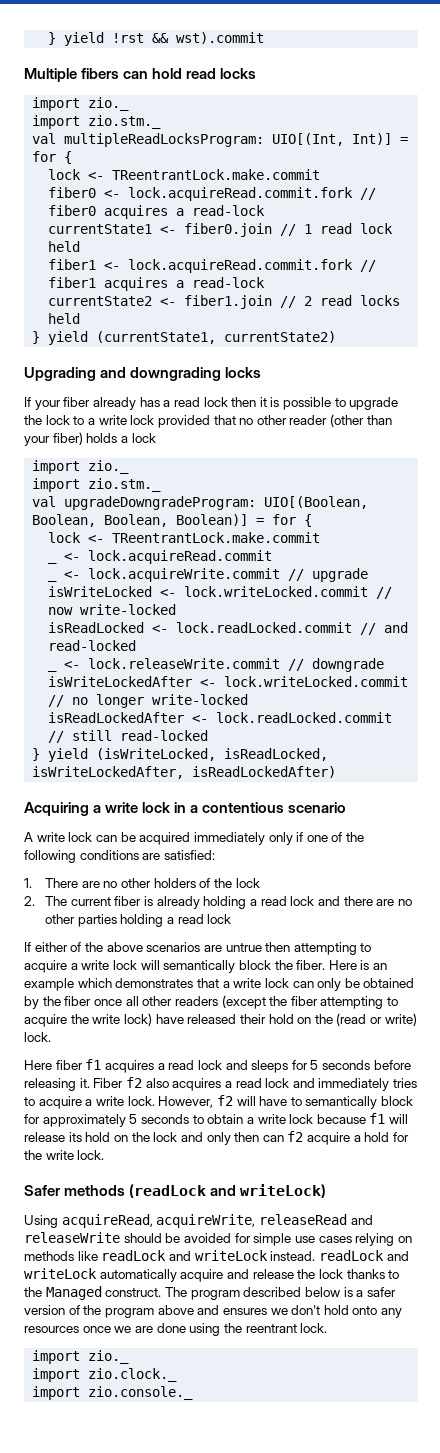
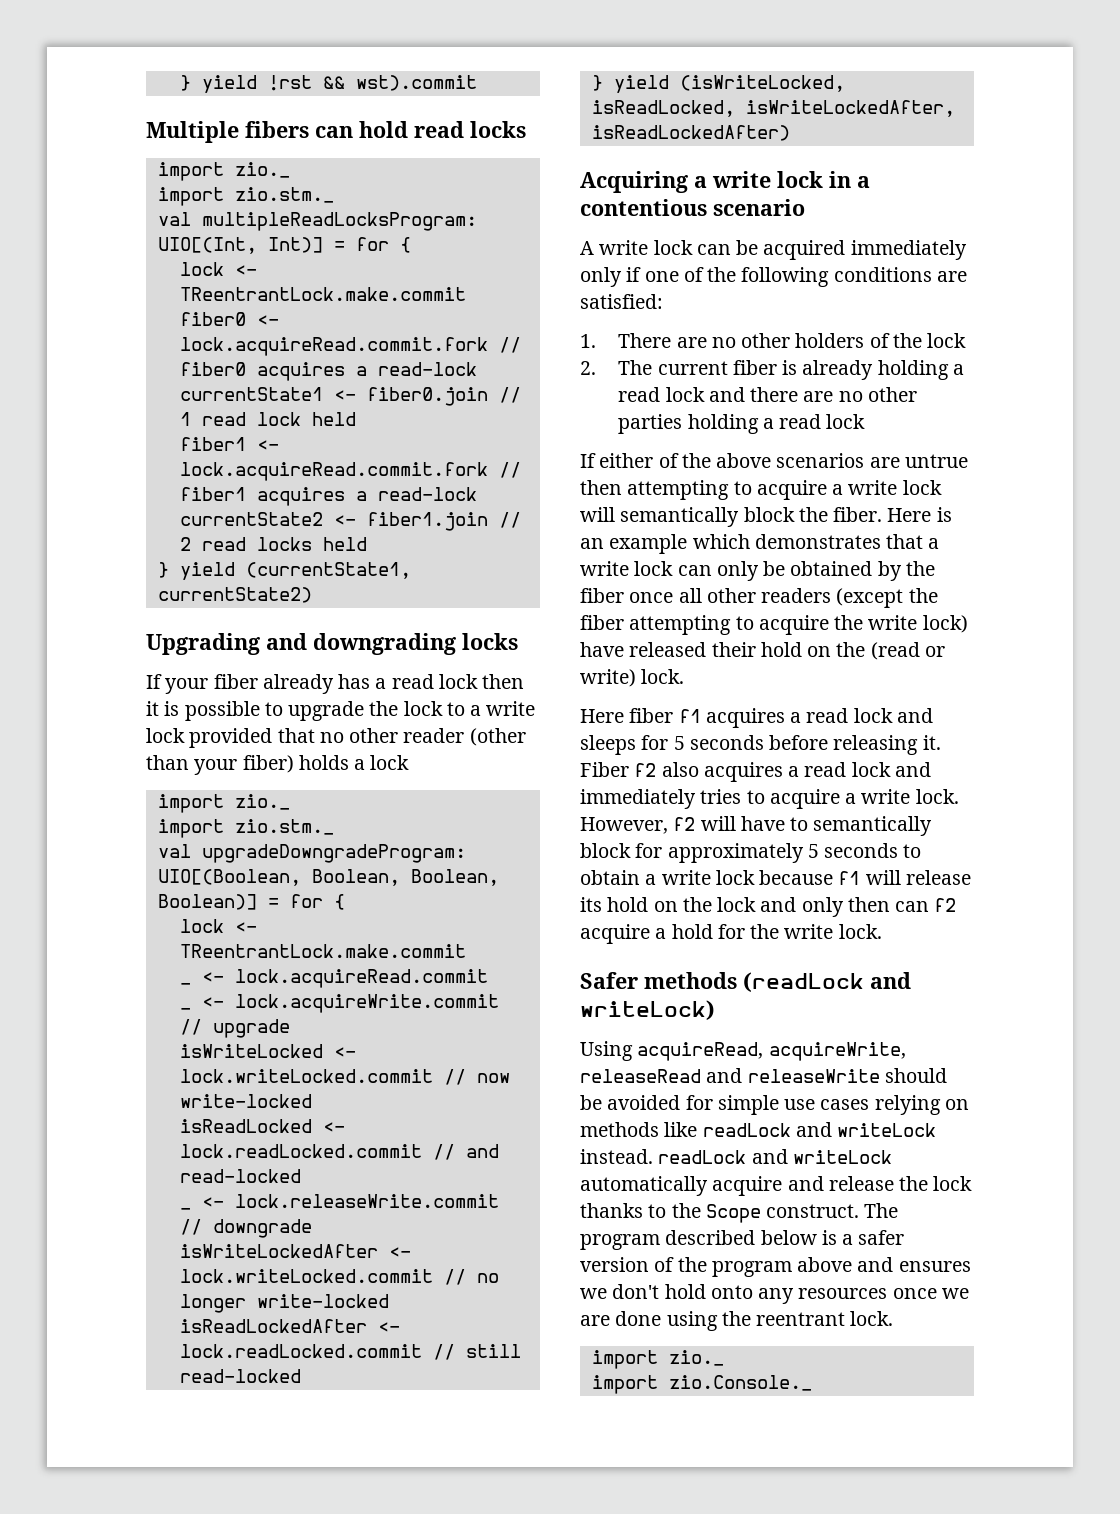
[45,1286,102,1300] Managed -> [705,1204,761,1223] Scope
[88,1368,178,1382] [32,1386,194,1400] zio.clock._ // import zio.console._ -> [668,1375,812,1391] zio.Console._

